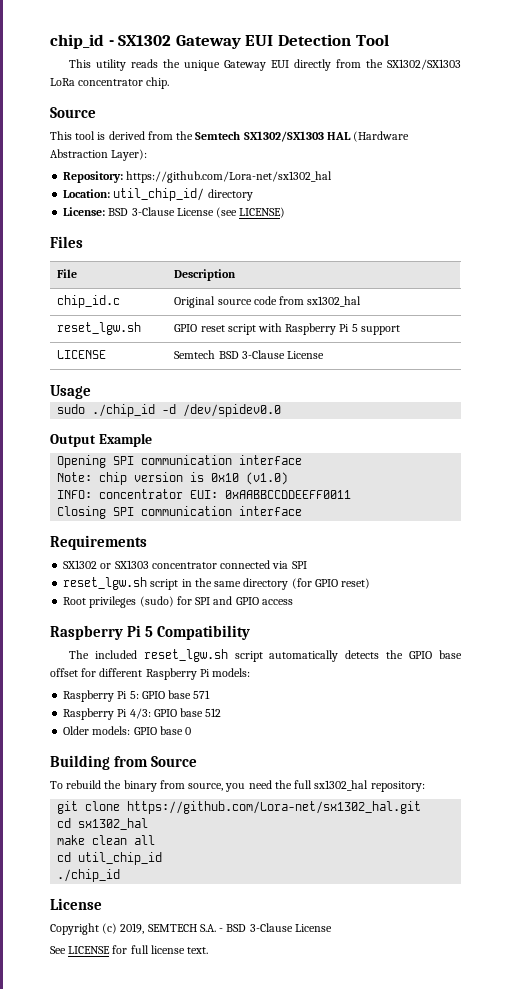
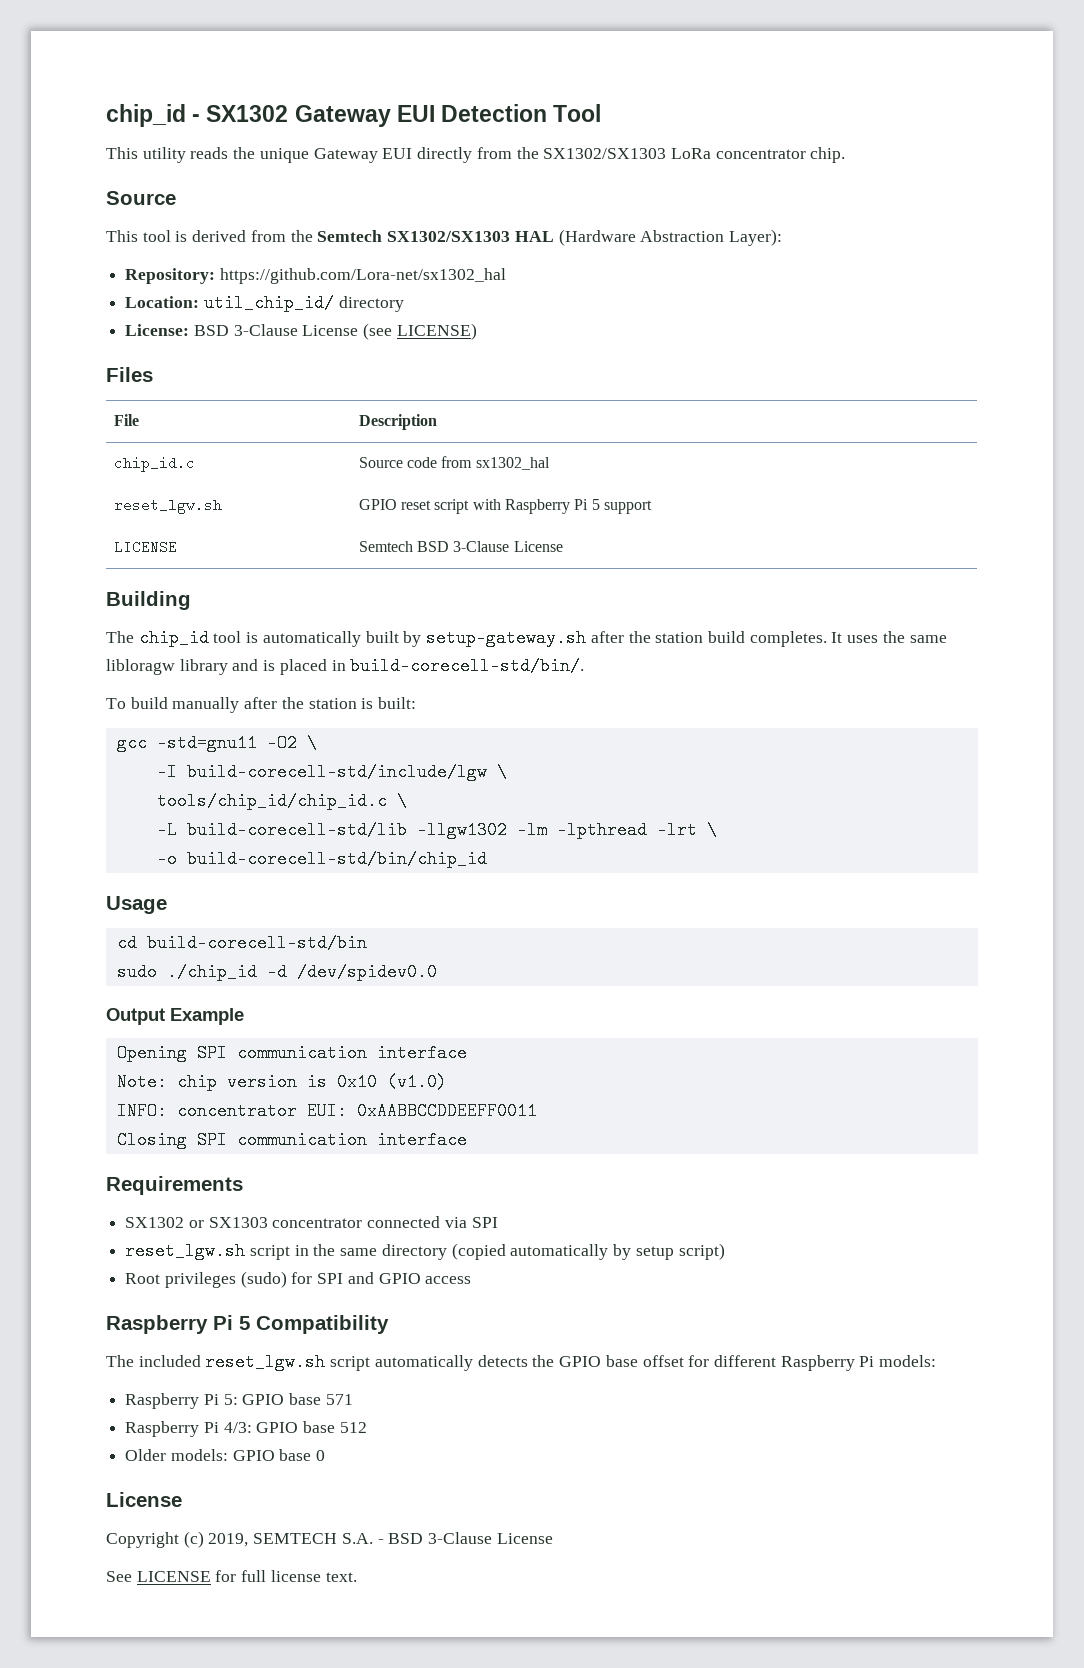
[174,296,252,308] Original source -> [358,457,403,468] Source
(324, 355) none -> [106,591,191,610] [106,629,947,647] [106,657,585,675] [106,697,417,713] [116,734,317,752] [156,763,507,781] [156,792,407,810] [156,821,717,839] [156,850,487,868] // Building // The chip_id tool is automatically built by setup-gateway.sh after the station build completes. It uses the same libloragw library and is placed in build-corecell-std/bin/. // To build manually after the station is built: // gcc -std=gnu11 -O2 \ // -I build-corecell-std/include/lgw \ // tools/chip_id/chip_id.c \ // -L build-corecell-std/lib -llgw1302 -lm -lpthread -lrt \ // -o build-corecell-std/bin/chip_id
(91, 392) none -> [116,934,367,952] // cd build-corecell-std/bin
[291,578,371,589] (for GPIO reset) -> [451,1243,725,1260] (copied automatically by setup script)
[50,755,198,770] [50,780,425,792] [57,801,422,814] [57,818,149,830] [57,835,156,845] [57,852,163,865] [57,869,121,882] // Building from Source // To rebuild the binary from source, you need the full sx1302_hal repository: // git clone https://github.com/Lora-net/sx1302_hal.git // cd sx1302_hal // make clean all // cd util_chip_id // ./chip_id -> (326, 1455) none

